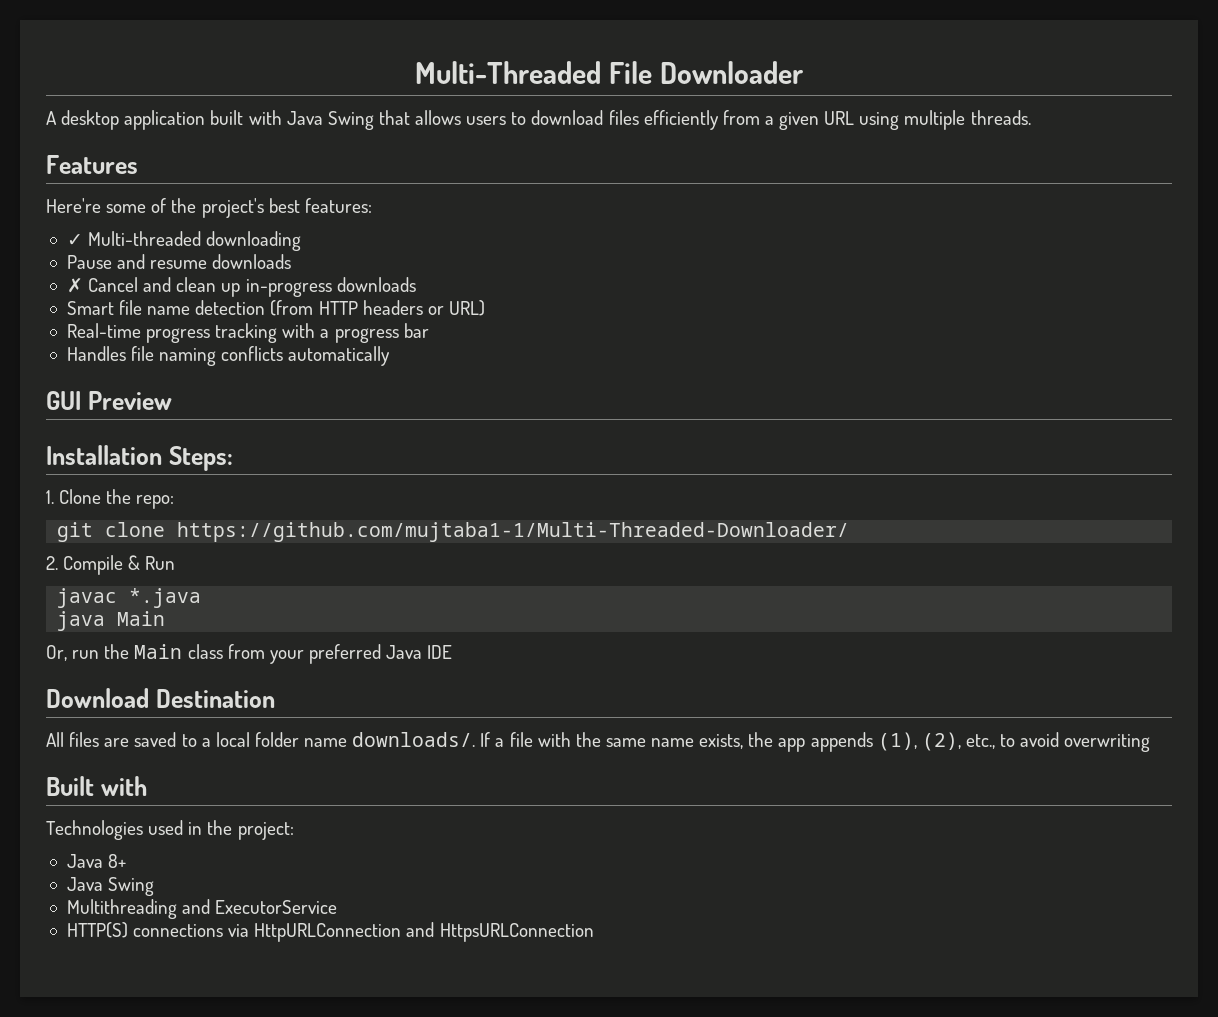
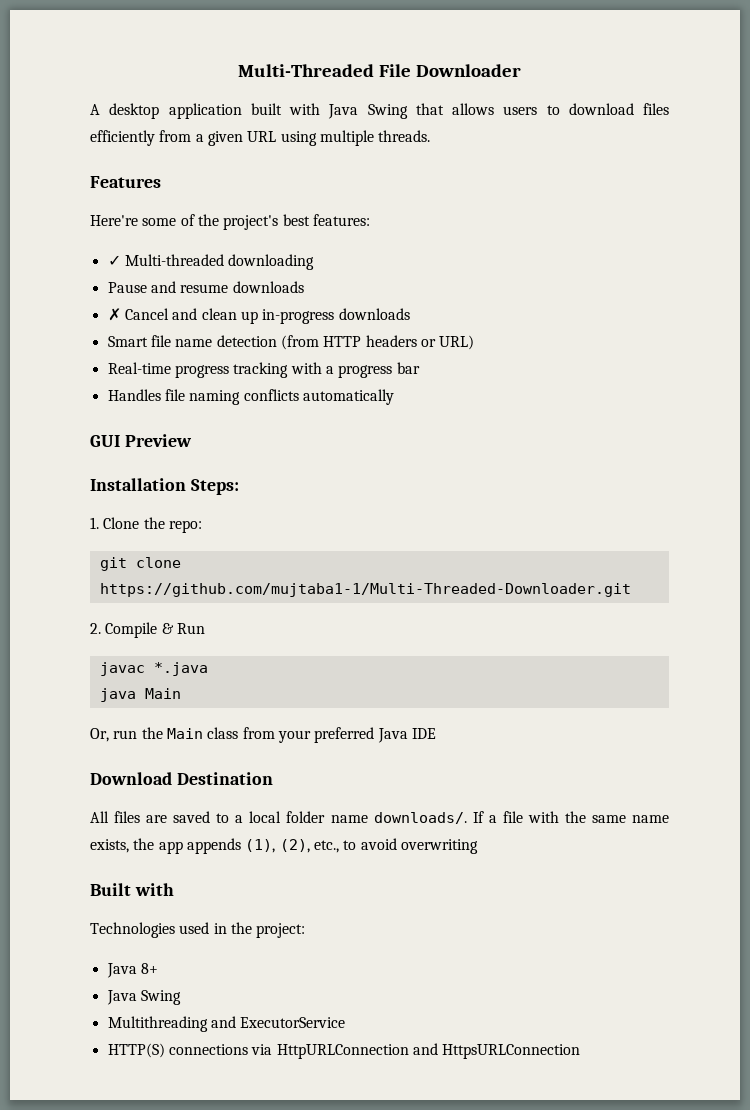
[177,522,850,542] https://github.com/mujtaba1-1/Multi-Threaded-Downloader/ -> [99,583,631,597] https://github.com/mujtaba1-1/Multi-Threaded-Downloader.git

